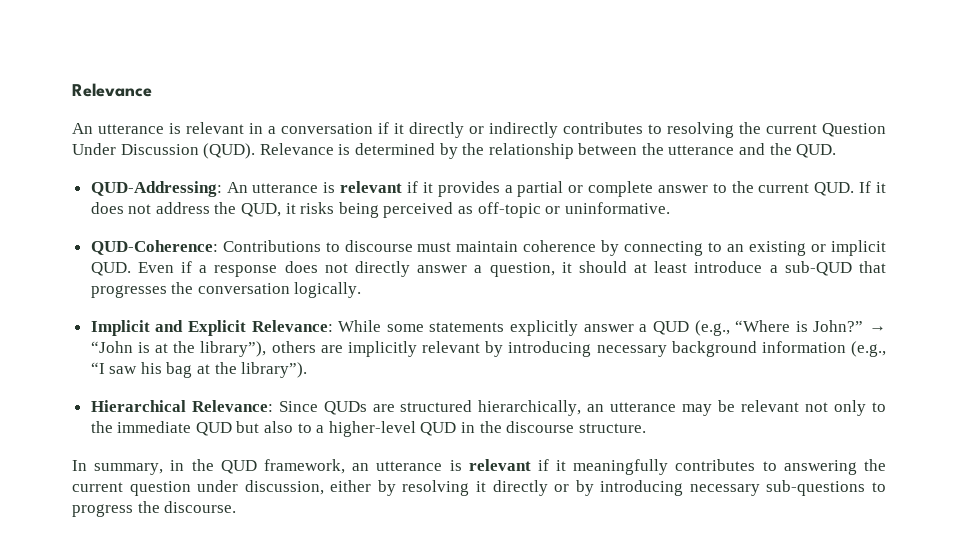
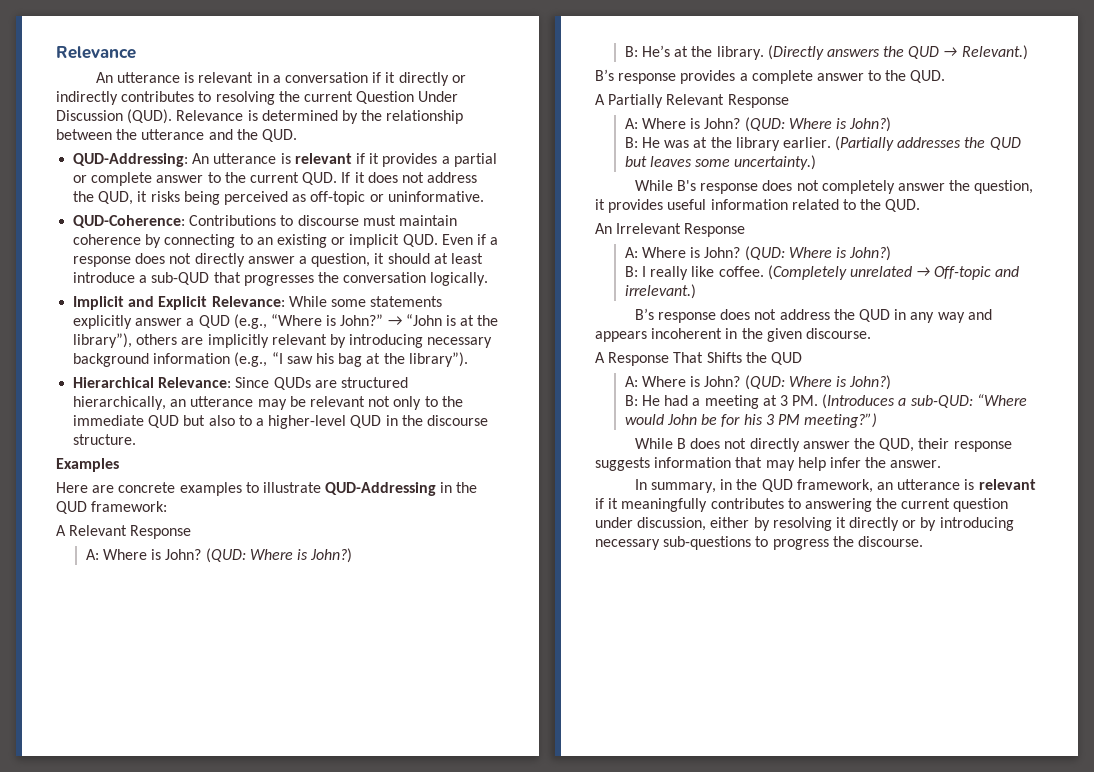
(646, 428) none -> [56,458,119,472] [56,482,478,496] [56,501,168,514] [56,525,192,539] [85,548,353,563] [624,45,1028,60] [595,69,946,84] [595,94,789,108] [624,117,892,132] [624,136,1021,151] [624,155,817,170] [634,180,1034,194] [595,199,921,213] [595,223,746,237] [624,246,892,261] [624,265,1020,280] [624,284,696,299] [634,308,992,323] [595,328,871,342] [595,352,802,366] [624,375,892,390] [624,394,1027,409] [624,413,878,428] [634,438,1012,452] [595,457,942,471] // Examples // Here are concrete examples to illustrate QUD-Addressing in the QUD framework: // A Relevant Response // A: Where is John? (QUD: Where is John?) // B: He’s at the library. (Directly answers the QUD → Relevant.) // B’s response provides a complete answer to the QUD. // A Partially Relevant Response // A: Where is John? (QUD: Where is John?) // B: He was at the library earlier. (Partially addresses the QUD but leaves some uncertainty.) // While B's response does not completely answer the question, it provides useful information related to the QUD. // An Irrelevant Response // A: Where is John? (QUD: Where is John?) // B: I really like coffee. (Completely unrelated → Off-topic and irrelevant.) // B’s response does not address the QUD in any way and appears incoherent in the given discourse. // A Response That Shifts the QUD // A: Where is John? (QUD: Where is John?) // B: He had a meeting at 3 PM. (Introduces a sub-QUD: “Where would John be for his 3 PM meeting?”) // While B does not directly answer the QUD, their response suggests information that may help infer the answer.

